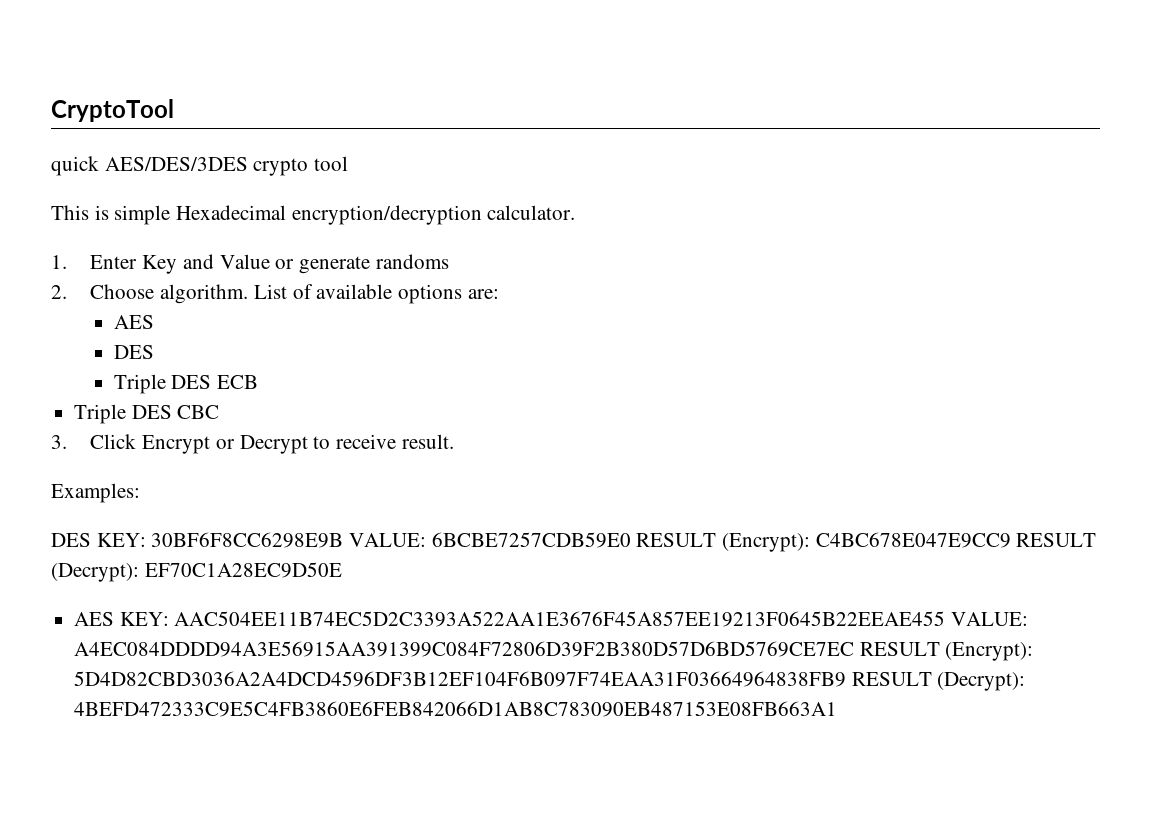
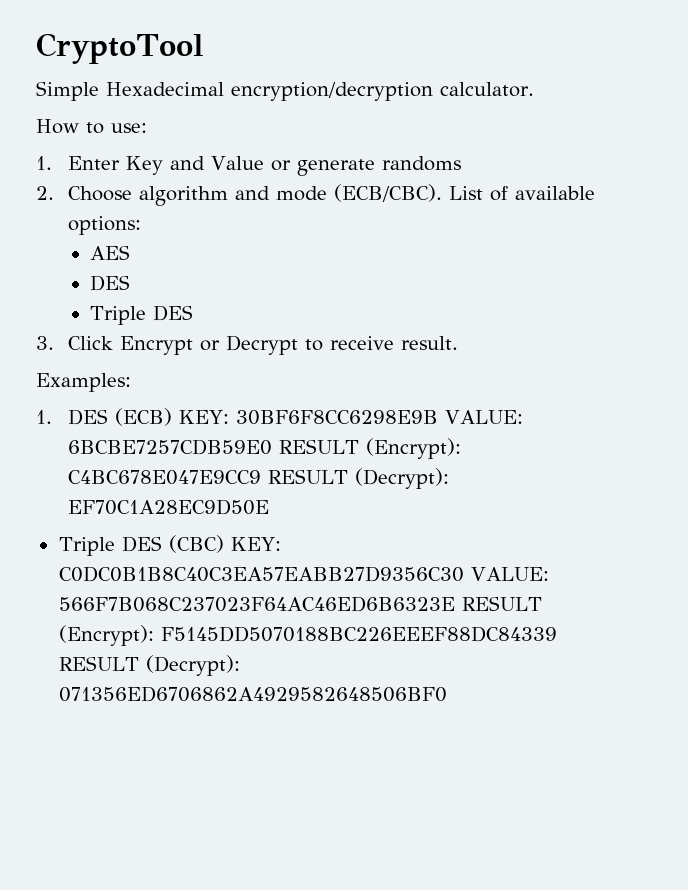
[51,156,349,176] [51,205,171,225] quick AES/DES/3DES crypto tool // This is simple -> [36,81,99,101] Simple
(576, 212) none -> [36,119,147,134] // How to use:
[160,284,249,304] algorithm. -> [138,184,442,206] algorithm and mode (ECB/CBC).
[397,284,499,304] options are: -> [67,216,141,235] options:
[216,375,258,389] [74,404,220,424] ECB // Triple DES CBC -> (194, 313) none
[51,533,91,547] DES -> [36,408,172,426] 1. DES (ECB)
[74,611,1029,627] [74,641,1034,661] [74,671,1026,691] [74,701,838,717] AES KEY: AAC504EE11B74EC5D2C3393A522AA1E3676F45A857EE19213F0645B22EEAE455 VALUE: A4EC084DDDD94A3E56915AA391399C084F72806D39F2B380D57D6BD5769CE7EC RESULT (Encrypt): 5D4D82CBD3036A2A4DCD4596DF3B12EF104F6B097F74EAA31F03664964838FB9 RESULT (Decrypt): 4BEFD472333C9E5C4FB3860E6FEB842066D1AB8C783090EB487153E08FB663A1 -> [58,535,281,556] [58,566,549,582] [58,596,542,612] [58,625,557,646] [58,655,240,676] [58,686,447,702] Triple DES (CBC) KEY: C0DC0B1B8C40C3EA57EABB27D9356C30 VALUE: 566F7B068C237023F64AC46ED6B6323E RESULT (Encrypt): F5145DD5070188BC226EEEF88DC84339 RESULT (Decrypt): 071356ED6706862A4929582648506BF0

